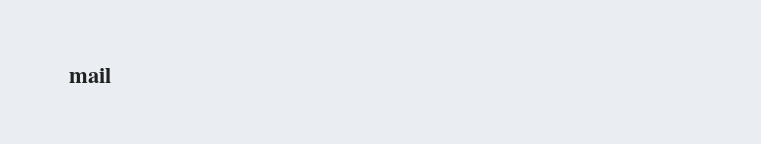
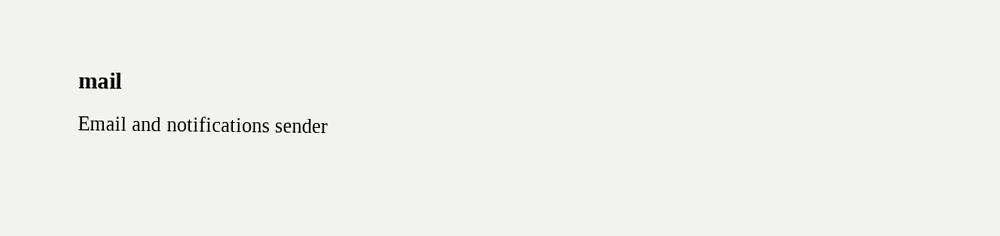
(111, 75) none -> [77,116,329,134] // Email and notifications sender

